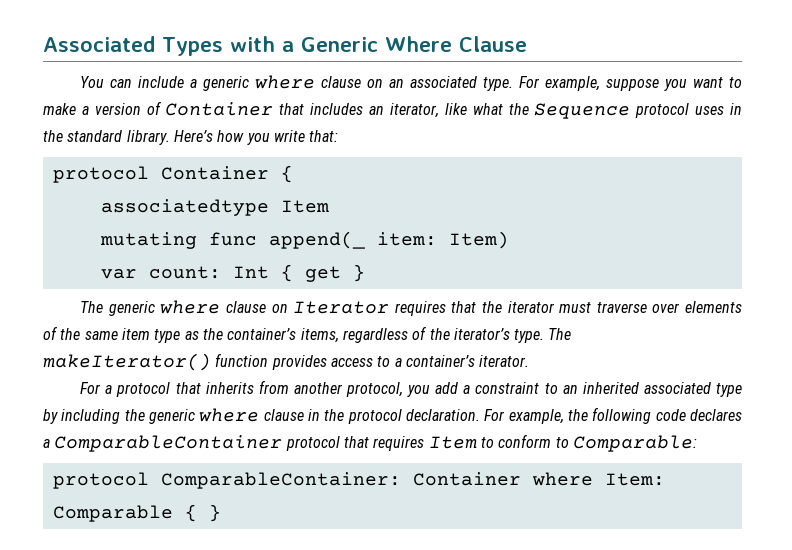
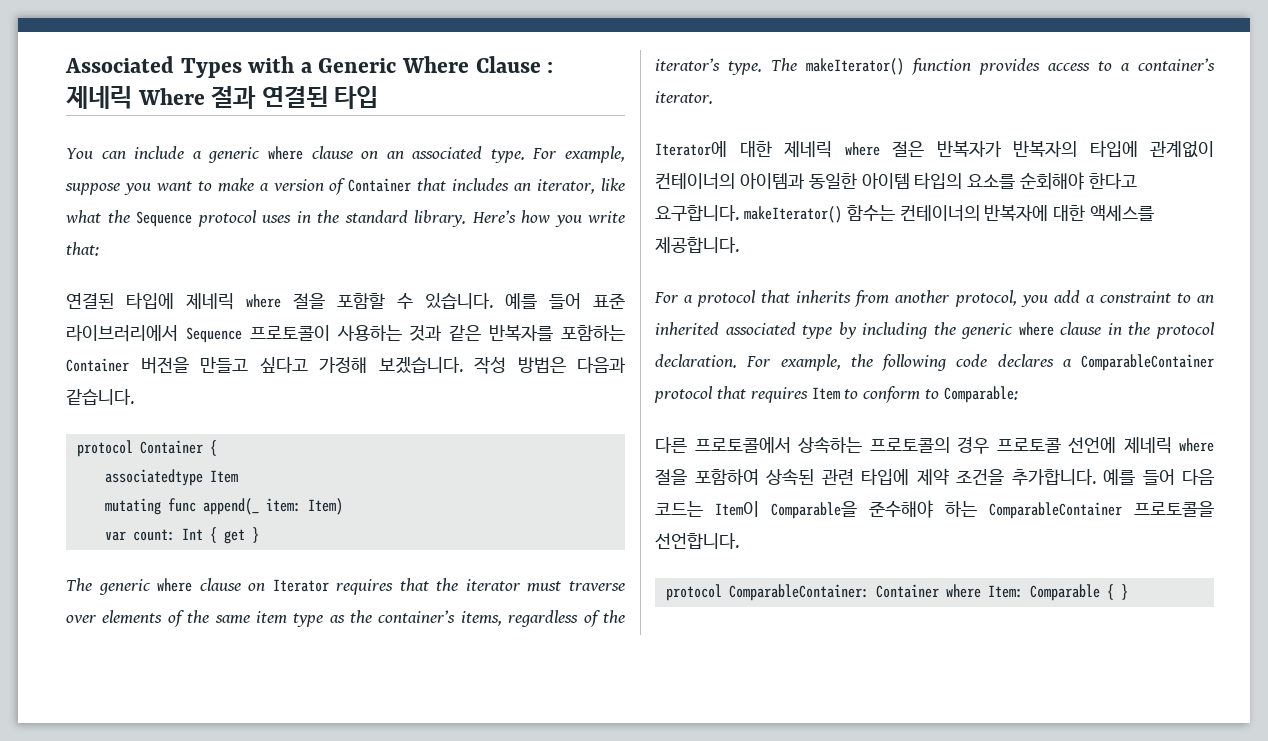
(527, 44) none -> [547,62,554,73] [66,86,379,109] : 제네릭 Where 절과 연결된 타입
(339, 136) none -> [66,292,625,310] [66,325,625,343] [66,356,626,374] [66,389,134,405] // 연결된 타입에 제네릭 where 절을 포함할 수 있습니다. 예를 들어 표준 라이브러리에서 Sequence 프로토콜이 사용하는 것과 같은 반복자를 포함하는 Container 버전을 만들고 싶다고 가정해 보겠습니다. 작성 방법은 다음과 같습니다.
(530, 361) none -> [655,140,1214,158] [655,172,1138,190] [655,205,1155,223] [655,237,739,253] // Iterator에 대한 제네릭 where 절은 반복자가 반복자의 타입에 관계없이 컨테이너의 아이템과 동일한 아이템 타입의 요소를 순회해야 한다고 요구합니다. makeIterator() 함수는 컨테이너의 반복자에 대한 액세스를 제공합니다.
(697, 443) none -> [655,437,1214,454] [655,468,1214,486] [655,500,1214,519] [655,533,739,549] // 다른 프로토콜에서 상속하는 프로토콜의 경우 프로토콜 선언에 제네릭 where 절을 포함하여 상속된 관련 타입에 제약 조건을 추가합니다. 예를 들어 다음 코드는 Item이 Comparable을 준수해야 하는 ComparableContainer 프로토콜을 선언합니다.

